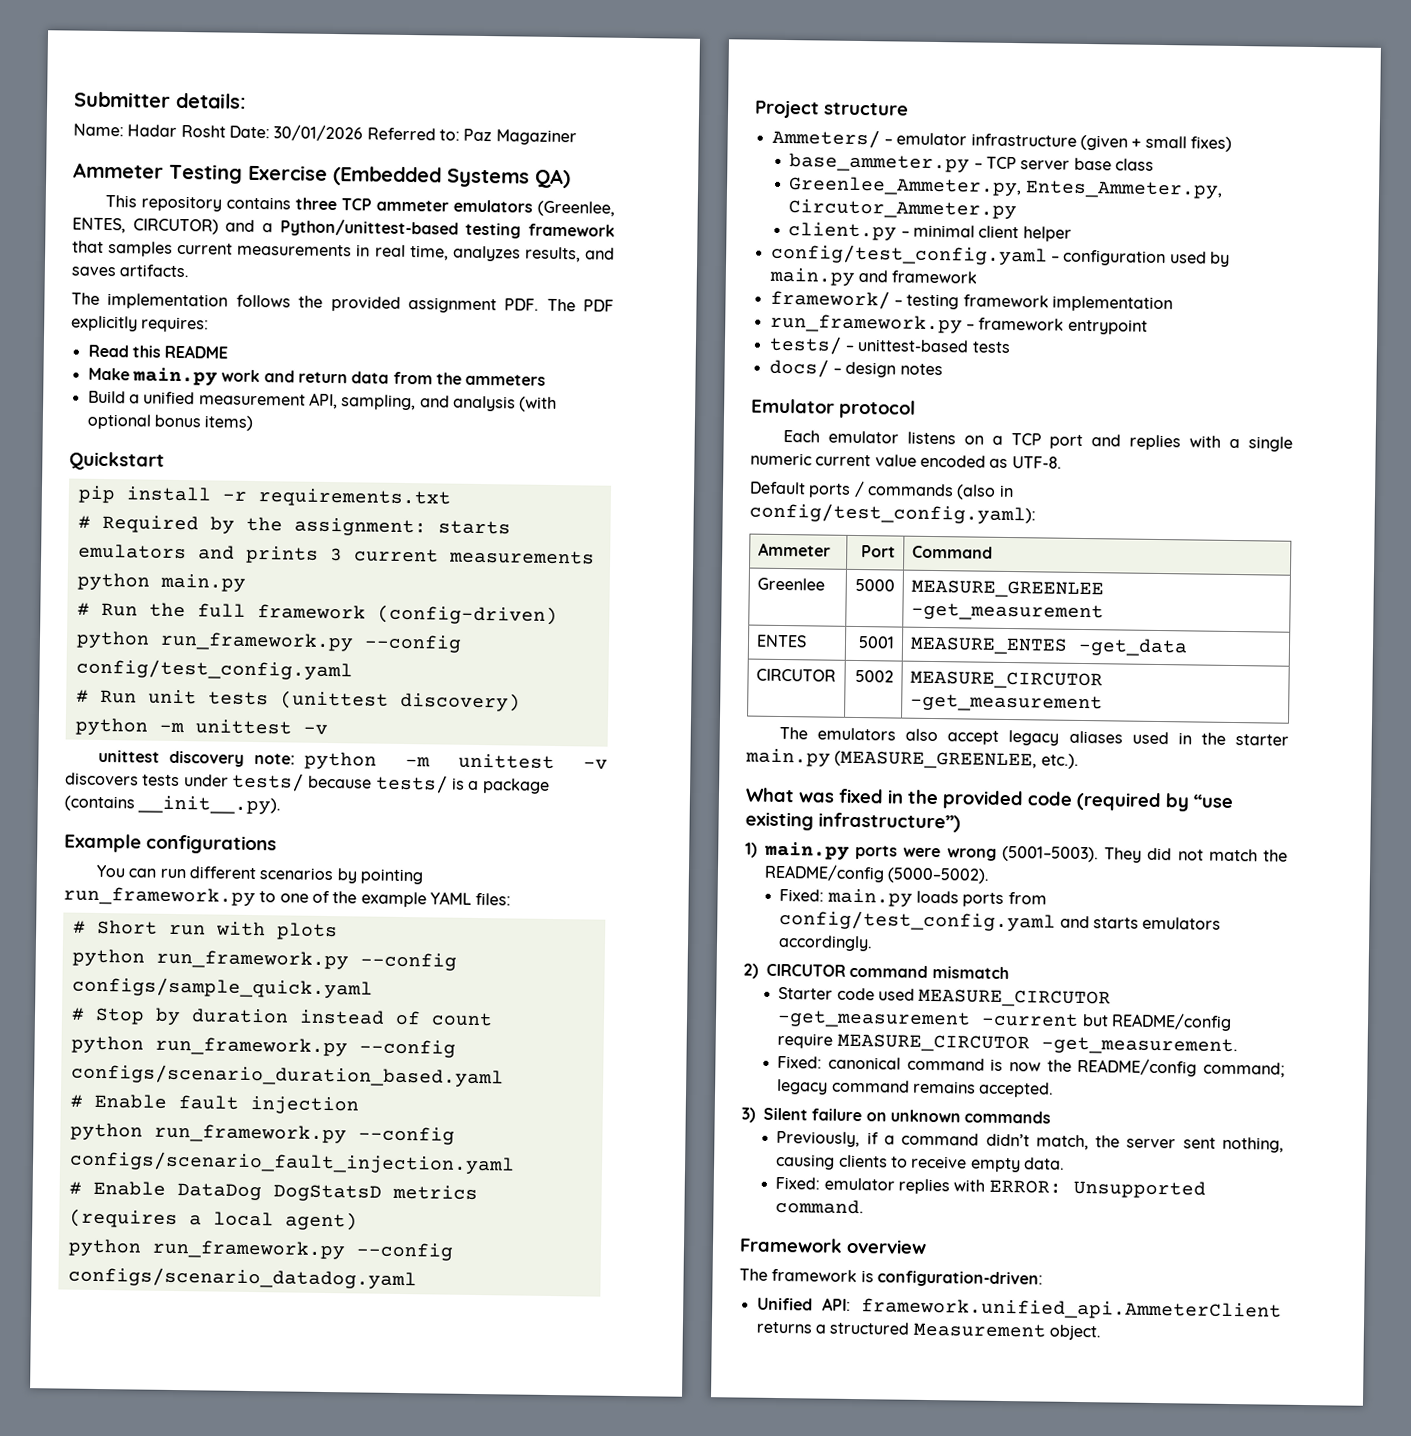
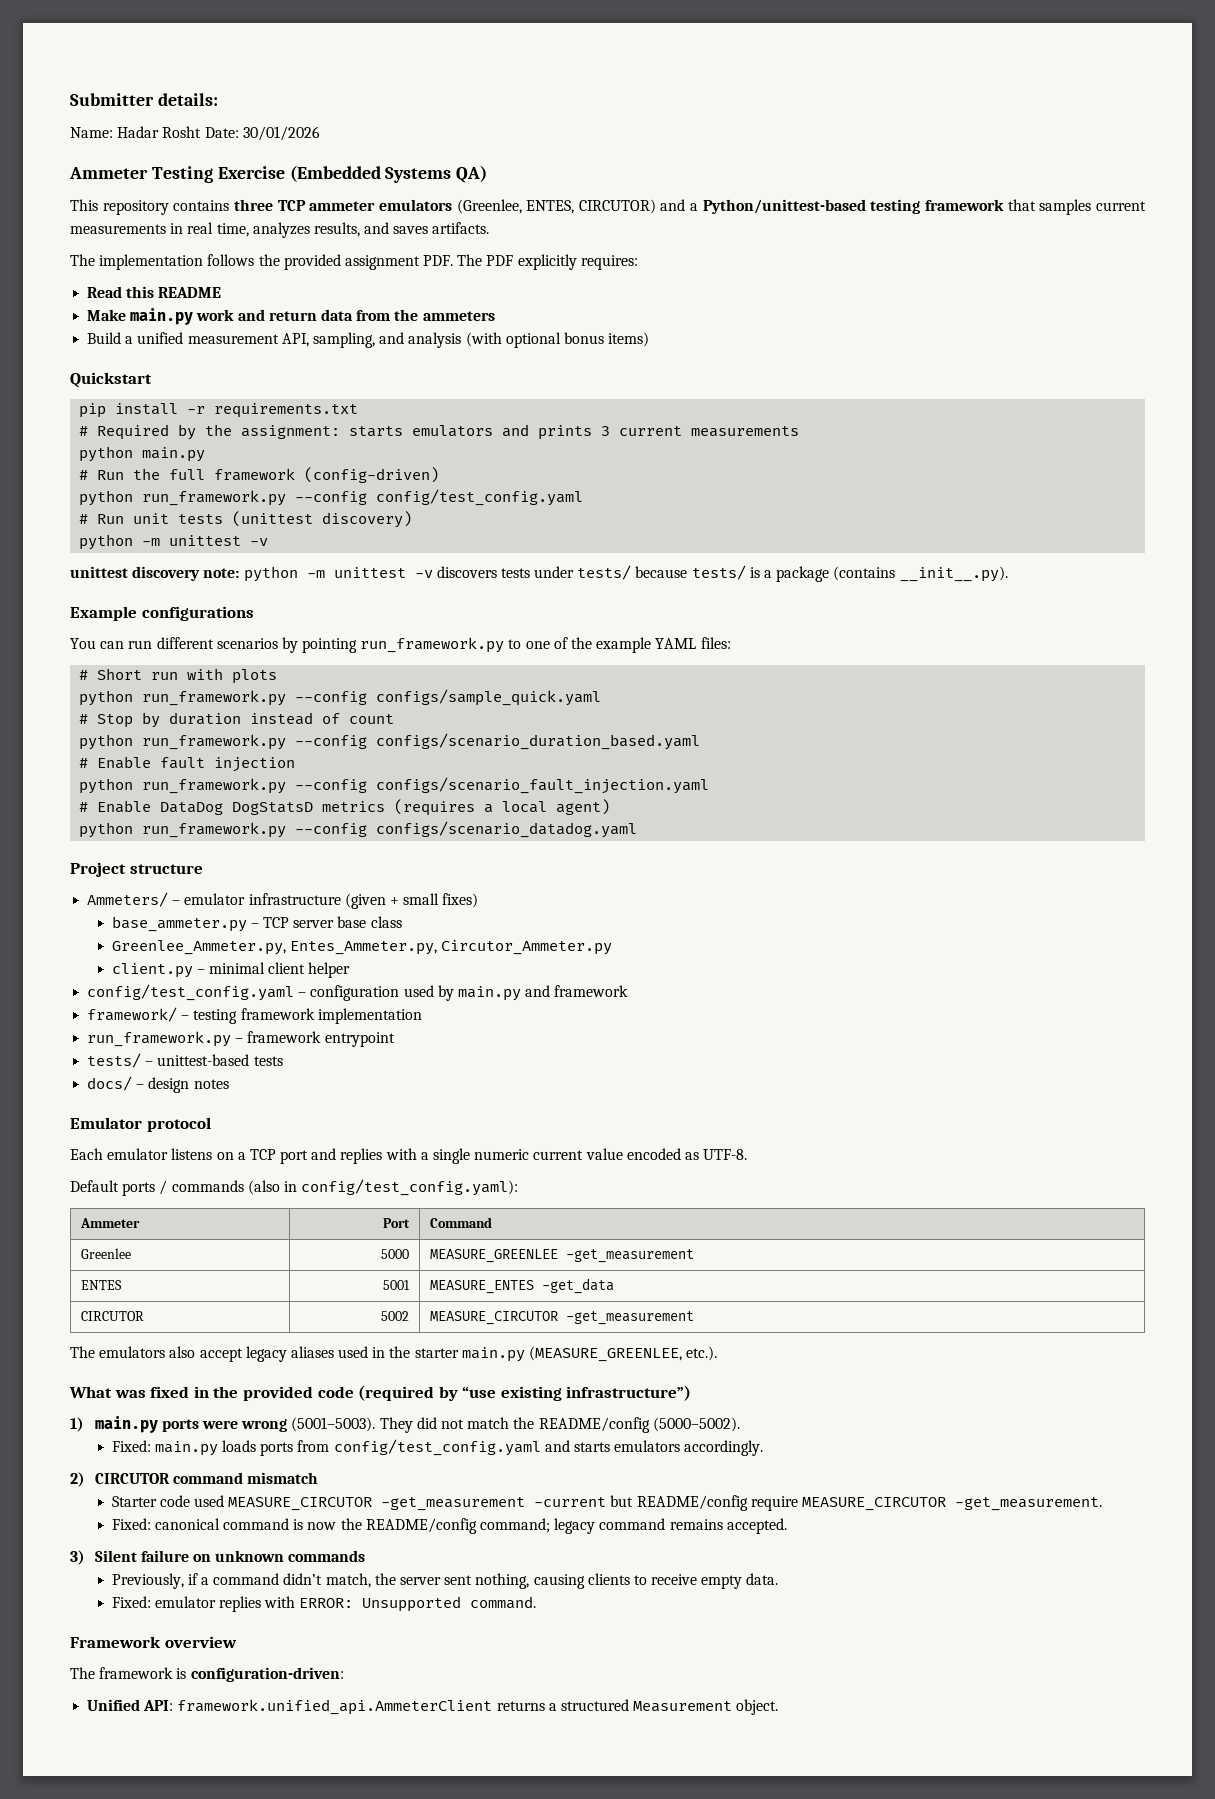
[366,127,577,146] Referred to: Paz Magaziner -> (320, 133) none

